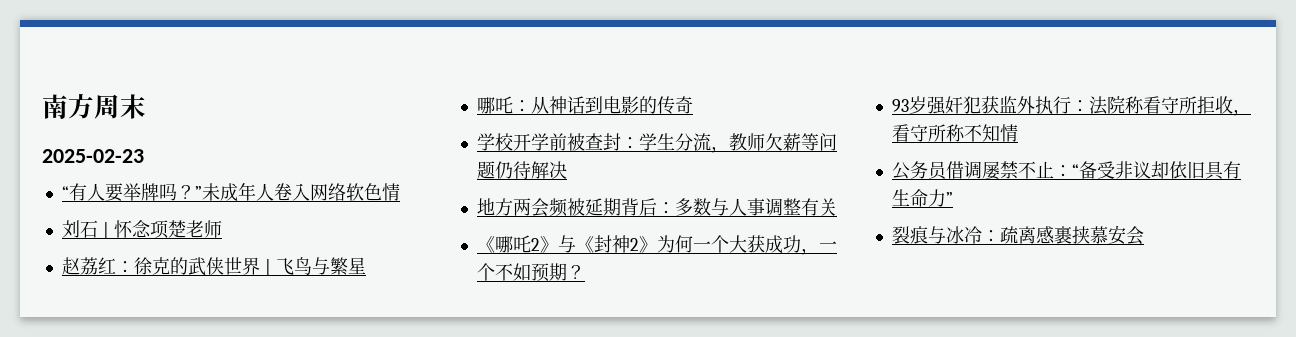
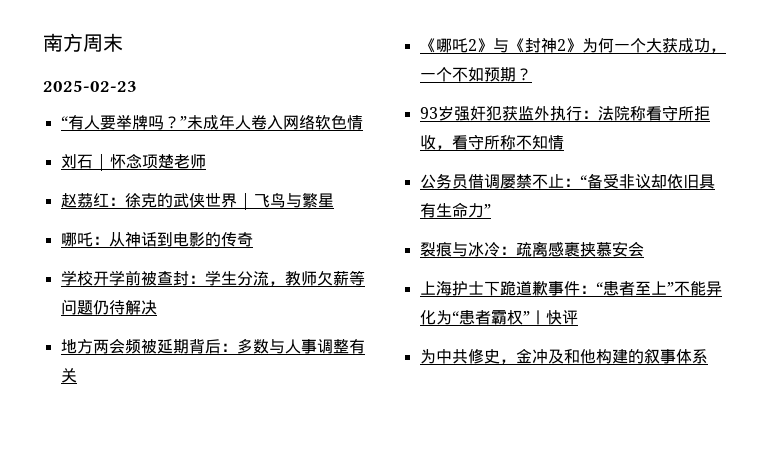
(1144, 235) none -> [419,280,722,296] [419,310,578,325] [419,348,708,364] // 上海护士下跪道歉事件：“患者至上”不能异化为“患者霸权”丨快评 // 为中共修史，金冲及和他构建的叙事体系

